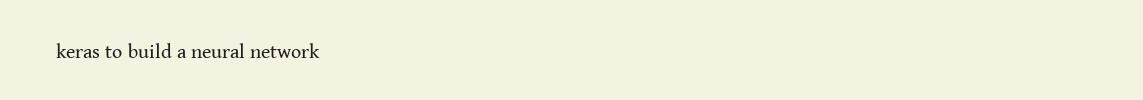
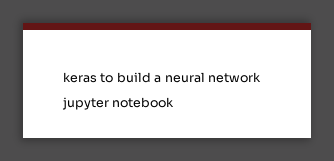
(321, 50) none -> [62,97,175,110] // jupyter notebook

